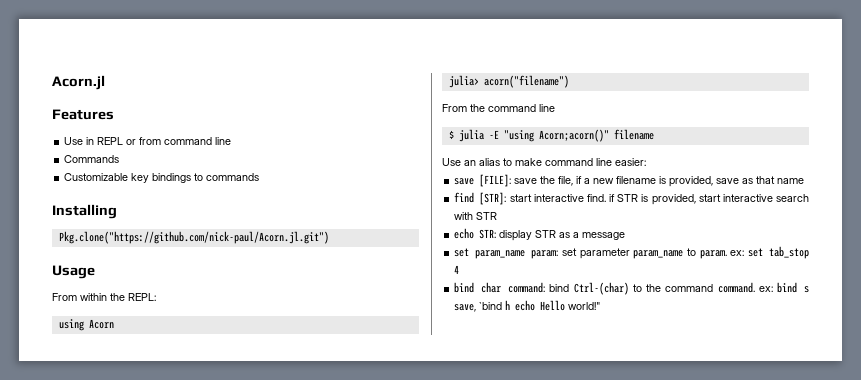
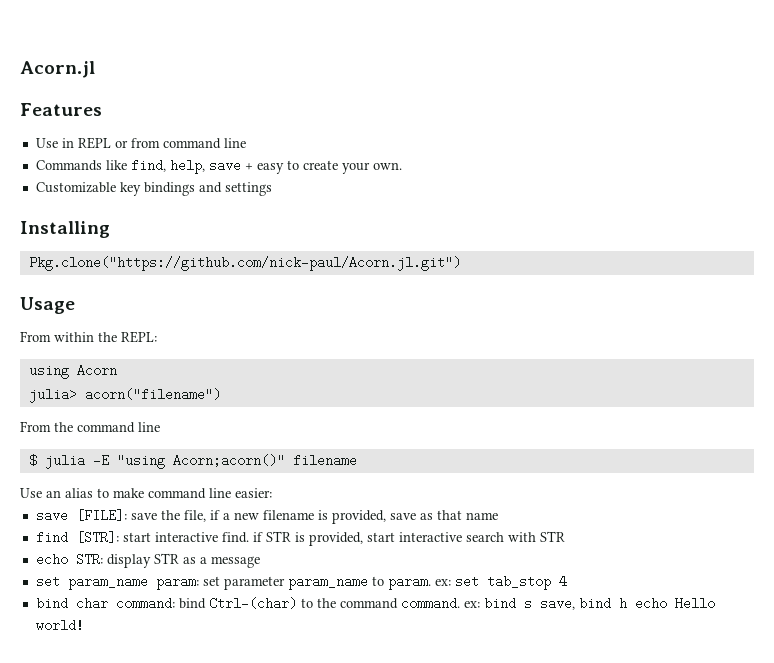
(120, 159) none -> [105,159,402,174] like find, help, save + easy to create your own.
[194,173,260,181] to commands -> [198,182,272,196] and settings
[479,302,503,310] `bind -> [578,597,611,610] bind
[568,302,601,310] world!" -> [35,619,84,632] world!

